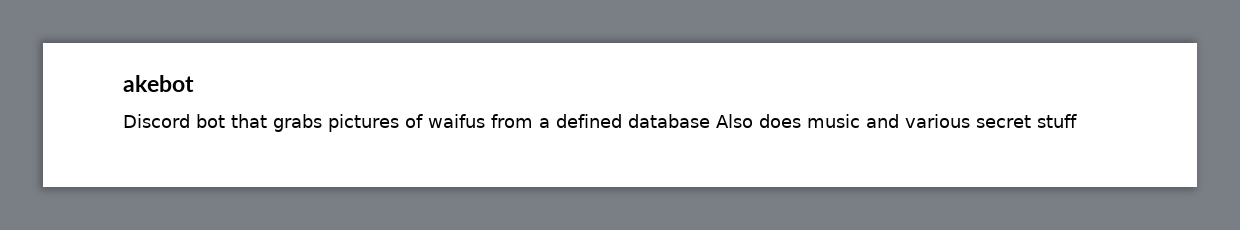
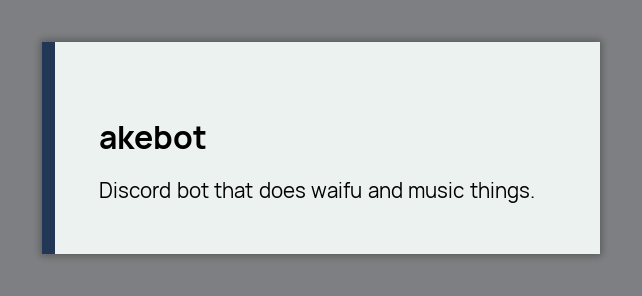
[273,114,1077,132] grabs pictures of waifus from a defined database Also does music and various secret stuff -> [258,182,535,203] does waifu and music things.

